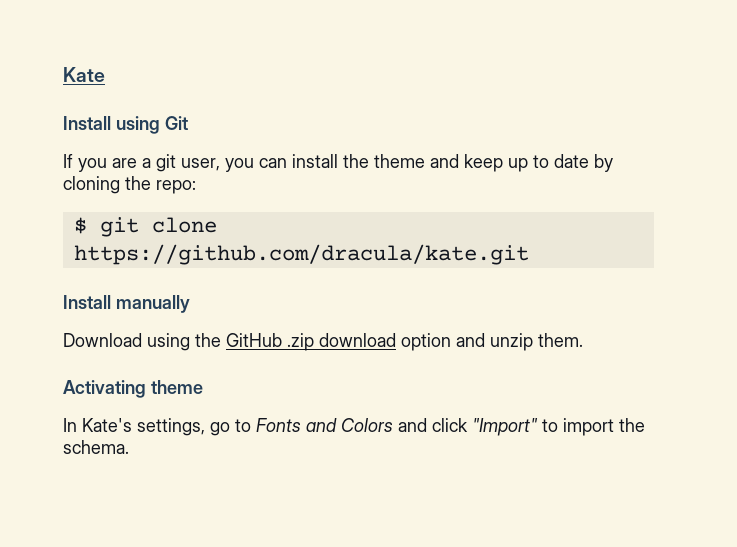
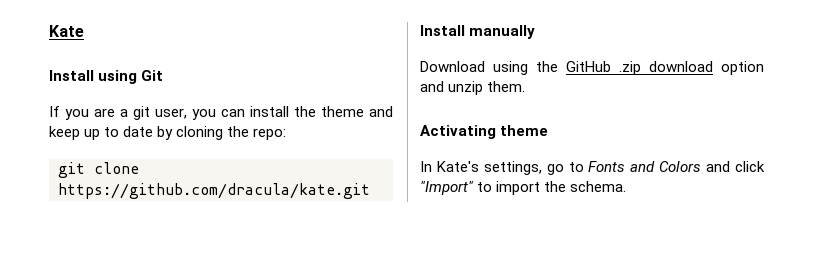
[73,217,87,234] $ -> (287, 134) none

